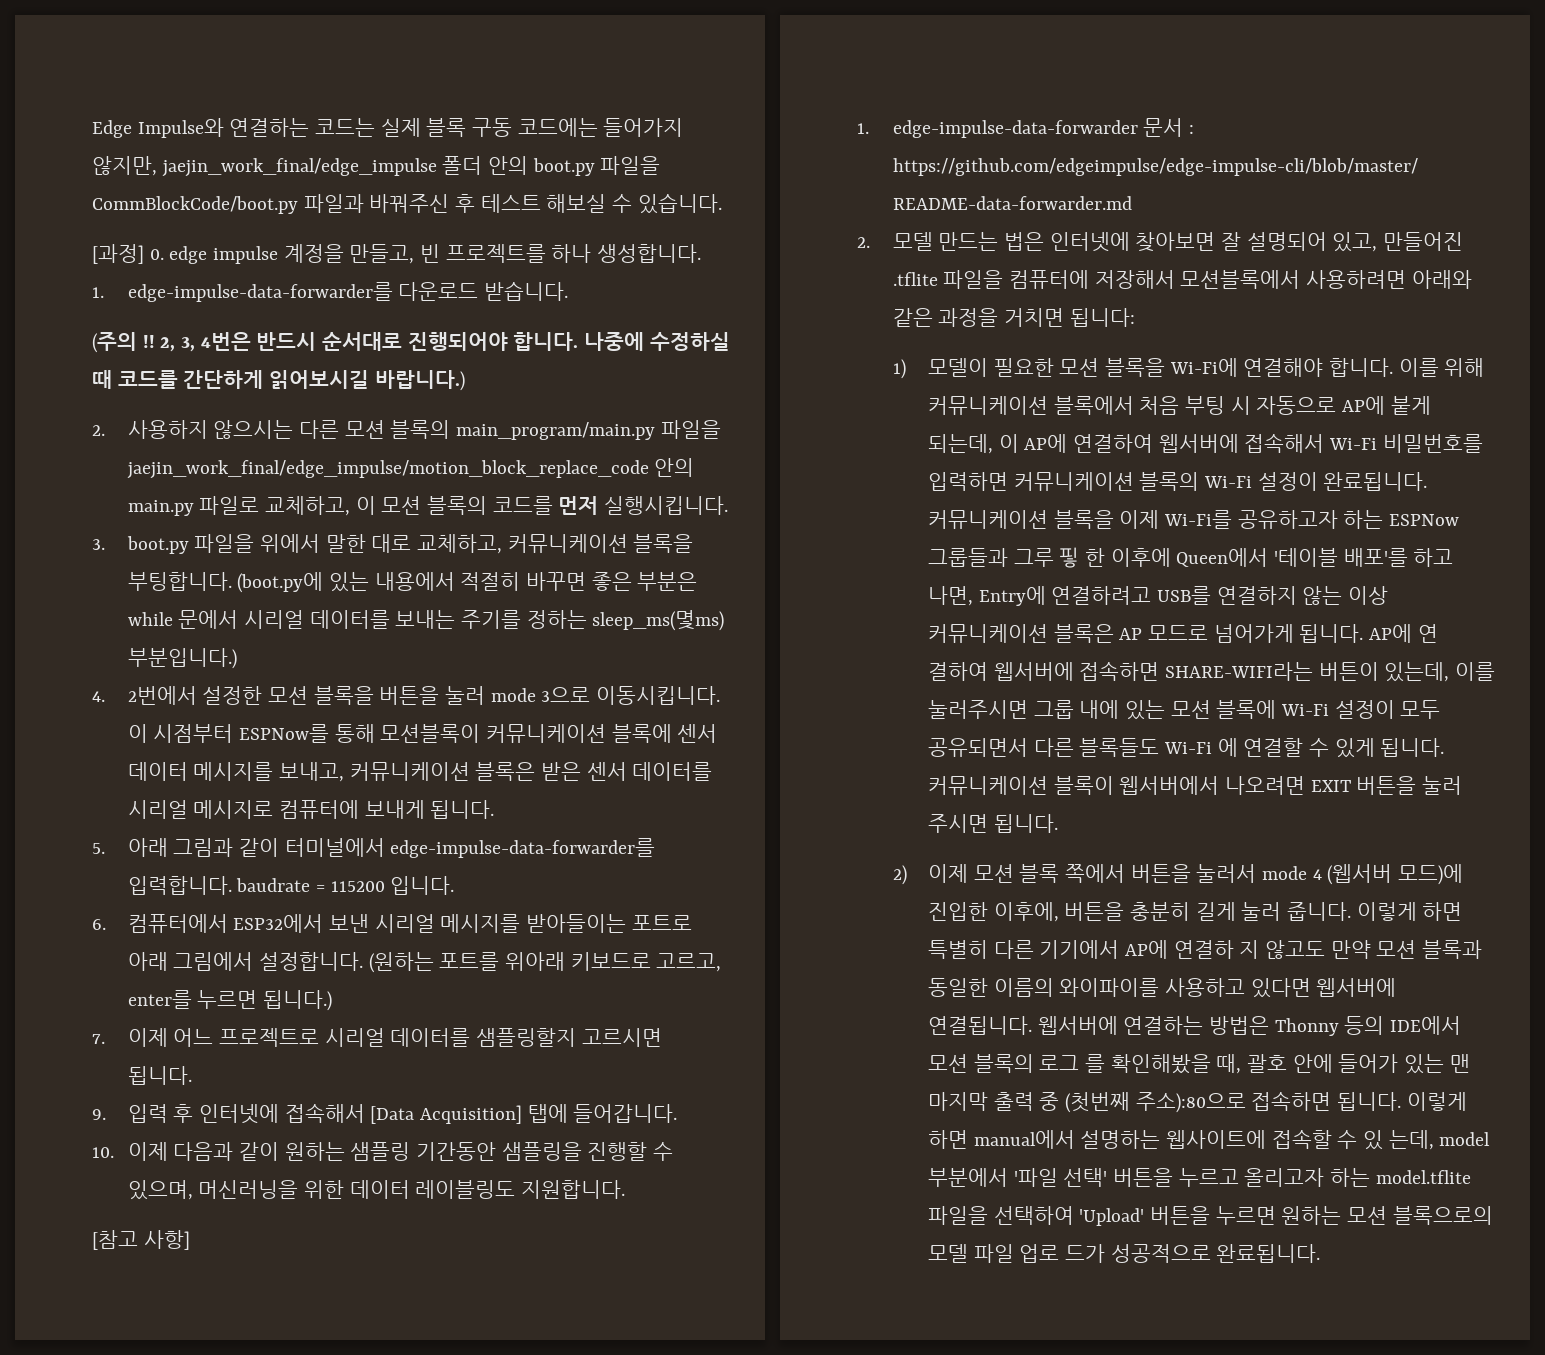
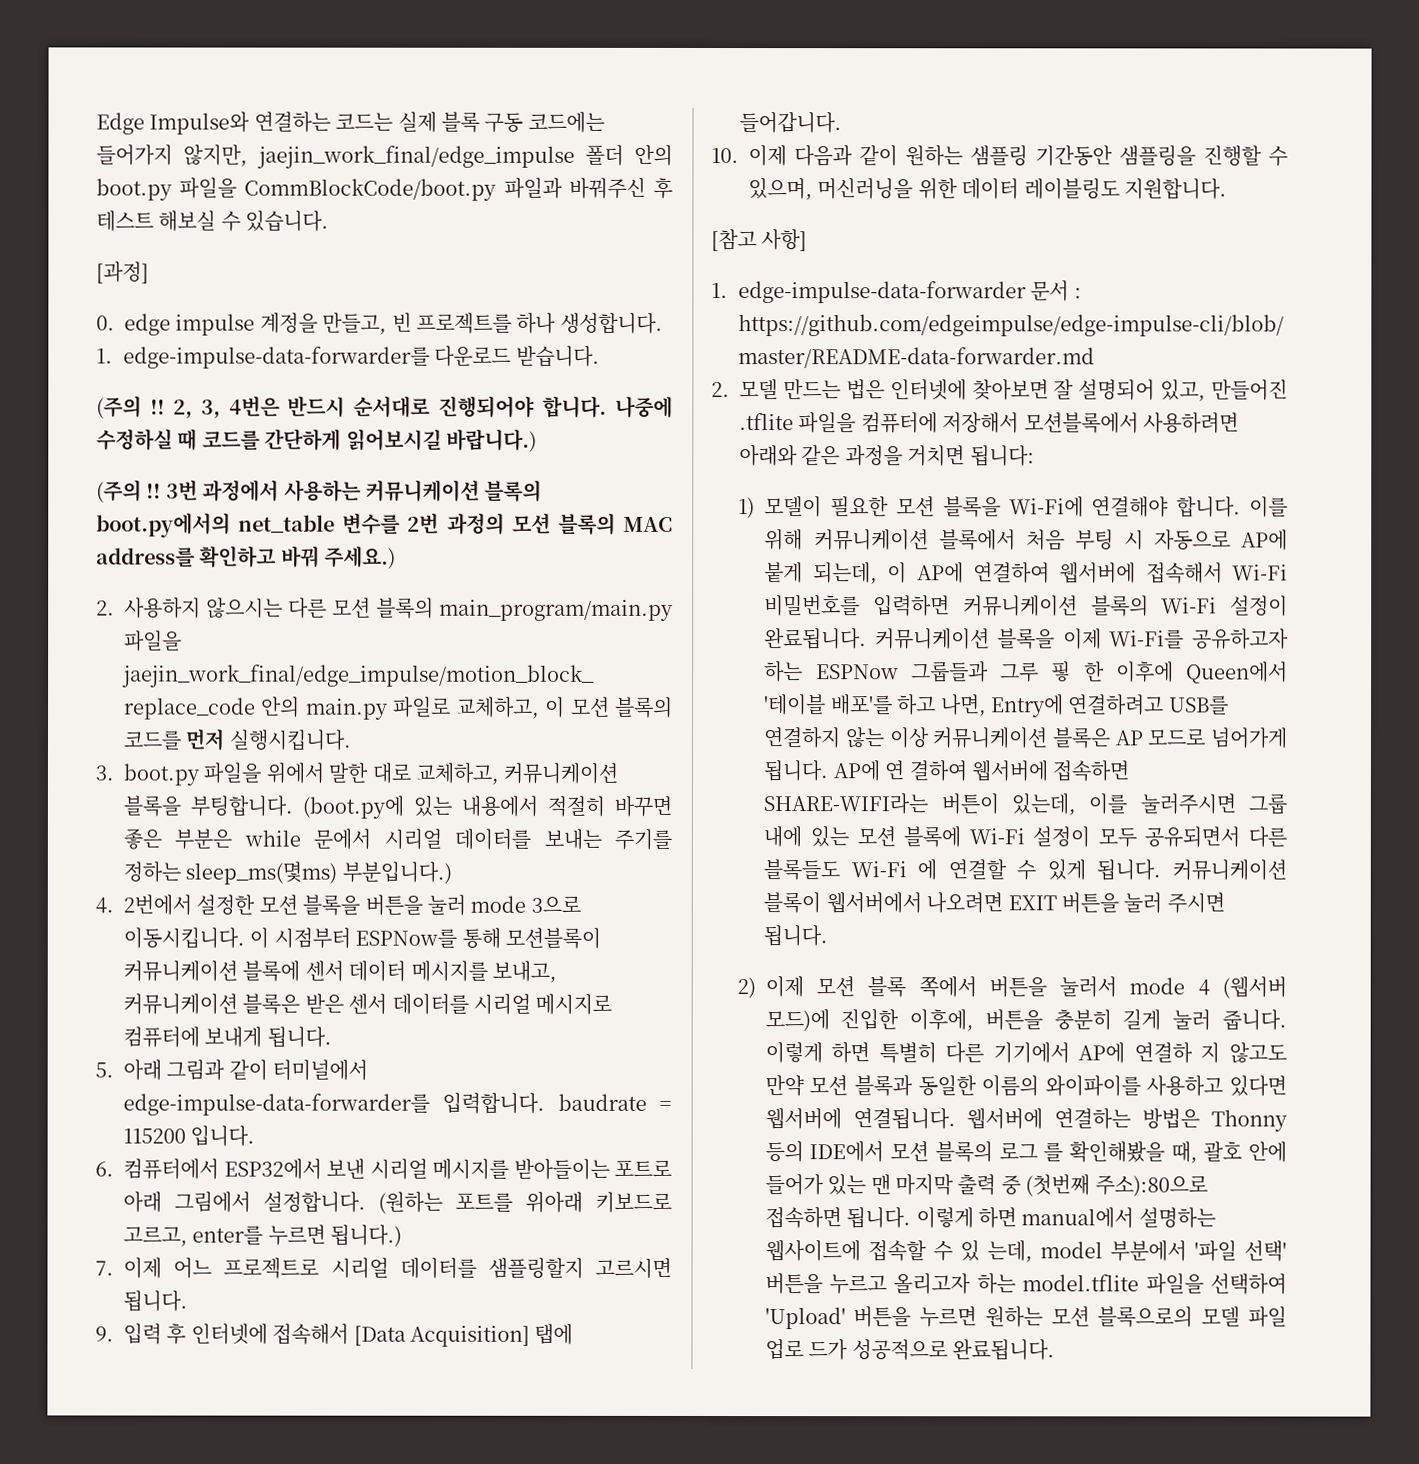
(144, 254) none -> (149, 272) //
(465, 380) none -> [96,479,543,503] [96,512,673,538] [96,545,397,569] // (주의 !! 3번 과정에서 사용하는 커뮤니케이션 블록의 boot.py에서의 net_table 변수를 2번 과정의 모션 블록의 MAC address를 확인하고 바꿔 주세요.)

